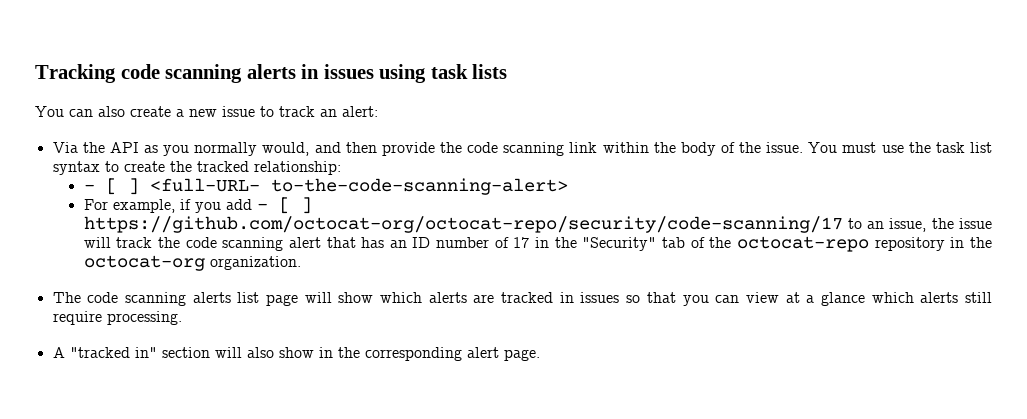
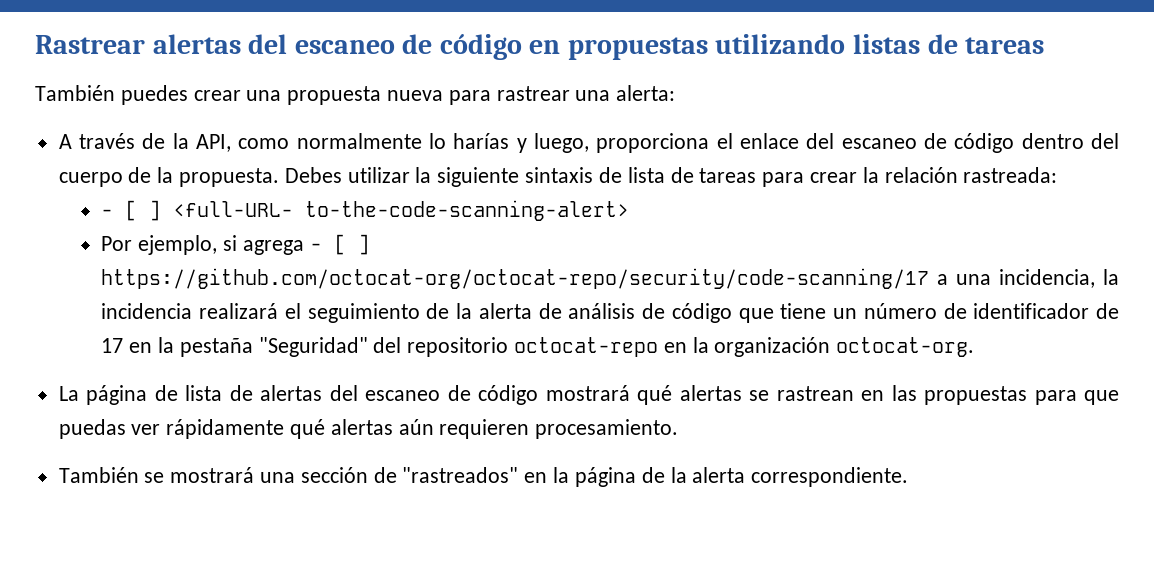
[35,64,508,83] [35,106,378,117] [52,142,992,156] [52,161,341,175] Tracking code scanning alerts in issues using task lists // You can also create a new issue to track an alert: // Via the API as you normally would, and then provide the code scanning link within the body of the issue. You must use the task list syntax to create the tracked relationship: -> [35,34,1045,60] [35,85,676,105] [58,133,1119,153] [58,167,1058,187] Rastrear alertas del escaneo de código en propuestas utilizando listas de tareas // También puedes crear una propuesta nueva para rastrear una alerta: // A través de la API, como normalmente lo harías y luego, proporciona el enlace del escaneo de código dentro del cuerpo de la propuesta. Debes utilizar la siguiente sintaxis de lista de tareas para crear la relación rastreada:
[83,197,312,214] [83,216,993,233] [83,236,993,252] [83,255,301,271] [52,292,992,306] [52,311,182,325] [52,347,540,361] For example, if you add - [ ] https://github.com/octocat-org/octocat-repo/security/code-scanning/17 to an issue, the issue will track the code scanning alert that has an ID number of 17 in the "Security" tab of the octocat-repo repository in the octocat-org organization. // The code scanning alerts list page will show which alerts are tracked in issues so that you can view at a glance which alerts still require processing. // A "tracked in" section will also show in the corresponding alert page. -> [101,234,370,255] [101,268,1119,289] [101,303,1120,323] [101,337,975,357] [58,385,1119,405] [58,419,679,439] [58,467,909,487] Por ejemplo, si agrega - [ ] https://github.com/octocat-org/octocat-repo/security/code-scanning/17 a una incidencia, la incidencia realizará el seguimiento de la alerta de análisis de código que tiene un número de identificador de 17 en la pestaña "Seguridad" del repositorio octocat-repo en la organización octocat-org. // La página de lista de alertas del escaneo de código mostrará qué alertas se rastrean en las propuestas para que puedas ver rápidamente qué alertas aún requieren procesamiento. // También se mostrará una sección de "rastreados" en la página de la alerta correspondiente.

